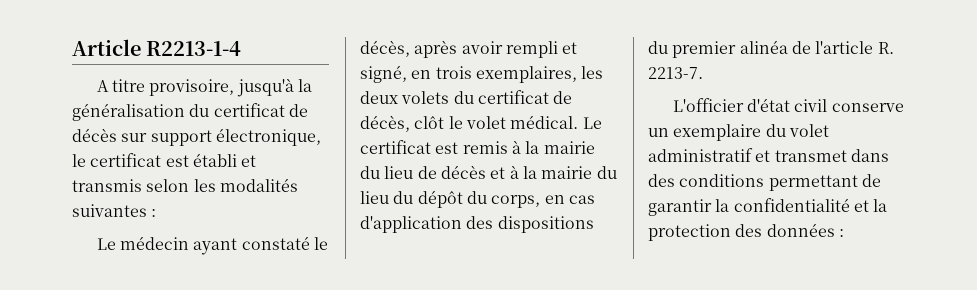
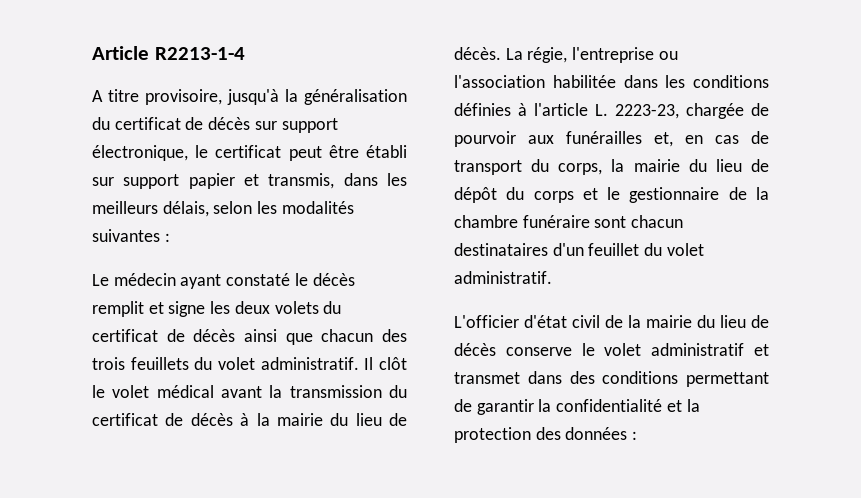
[165,153,257,167] [72,179,142,192] est établi et transmis -> [288,145,407,161] [92,173,407,189] [92,201,209,217] peut être établi sur support papier et transmis, dans les meilleurs délais,
[360,40,578,58] [360,65,577,83] décès, après avoir rempli et signé, en trois exemplaires, -> [312,273,355,286] [92,301,206,317] décès remplit et signe
[360,115,602,132] [360,140,508,154] décès, clôt le volet médical. Le certificat est remis -> [193,329,407,345] [92,357,407,370] [92,385,407,398] [92,413,233,426] décès ainsi que chacun des trois feuillets du volet administratif. Il clôt le volet médical avant la transmission du certificat de décès
[440,165,617,179] [360,191,414,204] décès et à la mairie du lieu du -> [454,47,678,63] [454,75,769,88] [454,103,769,119] [454,131,769,147] [454,159,769,175] décès. La régie, l'entreprise ou l'association habilitée dans les conditions définies à l'article L. 2223-23, chargée de pourvoir aux funérailles et, en cas de transport du corps, la mairie du lieu de
[491,195,595,208] [360,216,594,233] [648,40,894,58] [648,67,703,79] [672,98,904,112] [648,124,786,141] corps, en cas d'application des dispositions du premier alinéa de l'article R. 2213-7. // L'officier d'état civil conserve un exemplaire du -> [533,187,769,203] [454,215,684,228] [454,243,704,256] [454,271,552,284] [454,315,769,328] [454,343,595,356] corps et le gestionnaire de la chambre funéraire sont chacun destinataires d'un feuillet du volet administratif. // L'officier d'état civil de la mairie du lieu de décès conserve le

